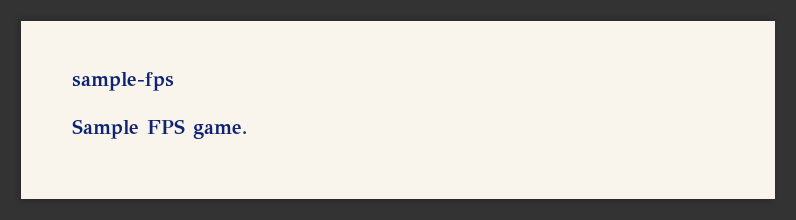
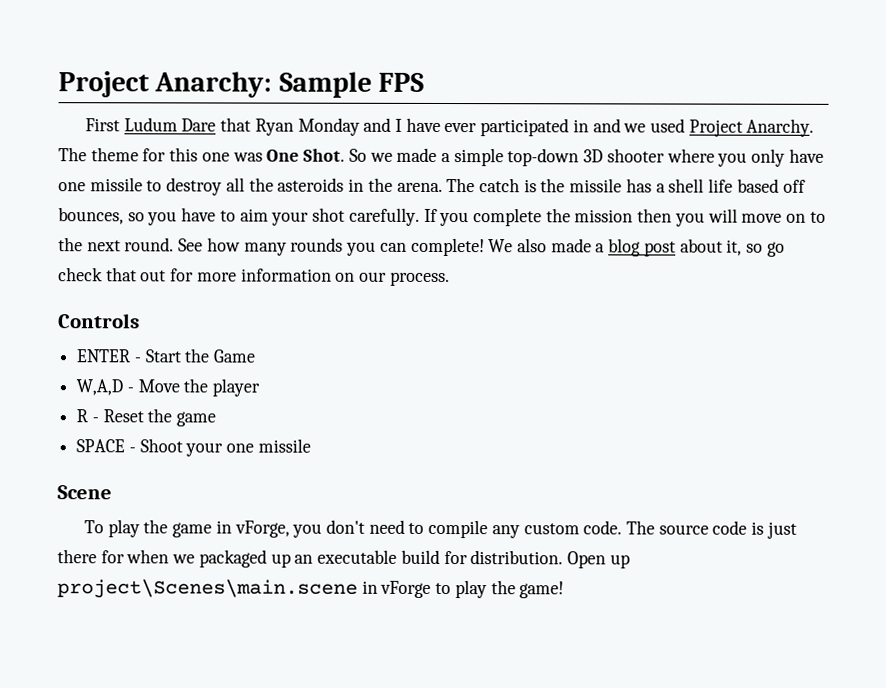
[72,72,174,91] sample-fps // -> [58,71,273,98] Project Anarchy:
[193,124,247,139] game. -> [84,117,815,137] [58,147,824,167] [58,177,806,196] [58,207,826,227] [58,237,785,257] [58,267,450,287] [58,313,140,329] [76,348,256,363] [76,378,261,397] [76,408,217,427] [76,438,311,457] [57,485,112,500] [83,519,797,539] [57,549,630,569] [57,579,565,599] // First Ludum Dare that Ryan Monday and I have ever participated in and we used Project Anarchy. The theme for this one was One Shot. So we made a simple top-down 3D shooter where you only have one missile to destroy all the asteroids in the arena. The catch is the missile has a shell life based off bounces, so you have to aim your shot carefully. If you complete the mission then you will move on to the next round. See how many rounds you can complete! We also made a blog post about it, so go check that out for more information on our process. // Controls // ENTER - Start the Game // W,A,D - Move the player // R - Reset the game // SPACE - Shoot your one missile // Scene // To play the game in vForge, you don't need to compile any custom code. The source code is just there for when we packaged up an executable build for distribution. Open up project\Scenes\main.scene in vForge to play the game!

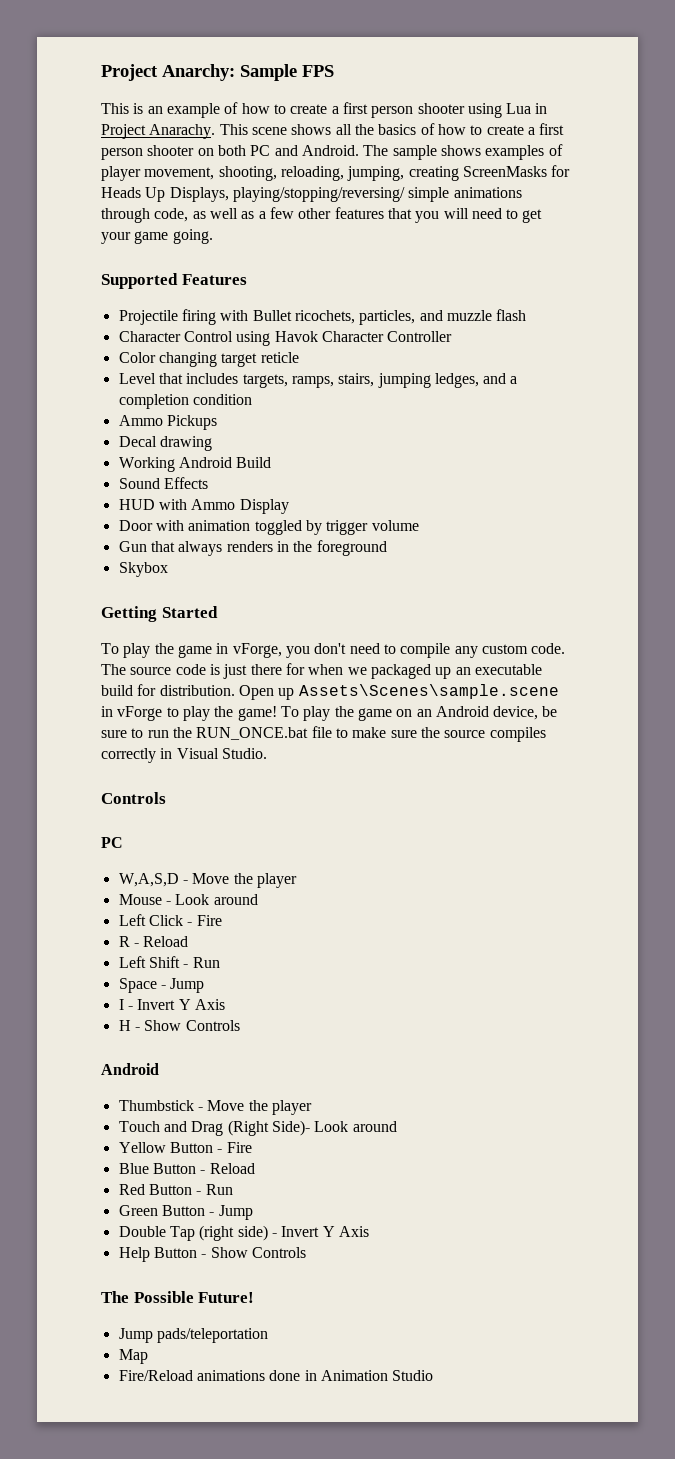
[84,117,815,137] [58,147,824,167] [58,177,806,196] [58,207,826,227] [58,237,785,257] [58,267,450,287] [58,313,140,329] [76,348,256,363] [76,378,261,397] [76,408,217,427] [76,438,311,457] [57,485,112,500] First Ludum Dare that Ryan Monday and I have ever participated in and we used Project Anarchy. The theme for this one was One Shot. So we made a simple top-down 3D shooter where you only have one missile to destroy all the asteroids in the arena. The catch is the missile has a shell life based off bounces, so you have to aim your shot carefully. If you complete the mission then you will move on to the next round. See how many rounds you can complete! We also made a blog post about it, so go check that out for more information on our process. // Controls // ENTER - Start the Game // W,A,D - Move the player // R - Reset the game // SPACE - Shoot your one missile // Scene -> [101,102,548,118] [101,123,565,139] [101,144,563,160] [101,165,571,181] [101,187,522,202] [101,207,543,223] [101,229,213,244] [101,273,247,289] [118,309,527,325] [118,331,453,346] [118,352,299,367] [118,373,518,388] [118,394,252,409] [118,415,217,430] [118,436,212,451] [118,457,272,472] [118,477,208,489] [118,499,289,514] [118,520,419,535] [118,540,387,556] [118,562,168,577] [101,606,218,622] This is an example of how to create a first person shooter using Lua in Project Anarachy. This scene shows all the basics of how to create a first person shooter on both PC and Android. The sample shows examples of player movement, shooting, reloading, jumping, creating ScreenMasks for Heads Up Displays, playing/stopping/reversing/ simple animations through code, as well as a few other features that you will need to get your game going. // Supported Features // Projectile firing with Bullet ricochets, particles, and muzzle flash // Character Control using Havok Character Controller // Color changing target reticle // Level that includes targets, ramps, stairs, jumping ledges, and a completion condition // Ammo Pickups // Decal drawing // Working Android Build // Sound Effects // HUD with Ammo Display // Door with animation toggled by trigger volume // Gun that always renders in the foreground // Skybox // Getting Started
[57,579,358,599] project\Scenes\main.scene -> [298,684,559,699] Assets\Scenes\sample.scene
(565, 590) none -> [280,706,558,721] [101,726,546,742] [101,748,267,763] [101,792,166,804] [101,837,123,848] [118,873,297,888] [118,894,258,905] [118,914,222,926] [118,936,189,947] [118,956,220,968] [118,978,205,993] [118,999,225,1010] [118,1020,240,1031] [101,1063,159,1075] [118,1100,312,1115] [118,1120,397,1136] [118,1142,252,1153] [118,1163,255,1174] [118,1184,233,1195] [118,1205,253,1220] [118,1225,369,1241] [118,1247,306,1262] [101,1291,255,1303] [118,1328,268,1343] [118,1349,148,1364] [118,1370,434,1381] To play the game on an Android device, be sure to run the RUN_ONCE.bat file to make sure the source compiles correctly in Visual Studio. // Controls // PC // W,A,S,D - Move the player // Mouse - Look around // Left Click - Fire // R - Reload // Left Shift - Run // Space - Jump // I - Invert Y Axis // H - Show Controls // Android // Thumbstick - Move the player // Touch and Drag (Right Side)- Look around // Yellow Button - Fire // Blue Button - Reload // Red Button - Run // Green Button - Jump // Double Tap (right side) - Invert Y Axis // Help Button - Show Controls // The Possible Future! // Jump pads/teleportation // Map // Fire/Reload animations done in Animation Studio

